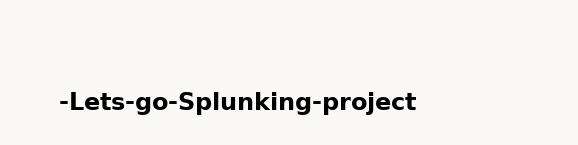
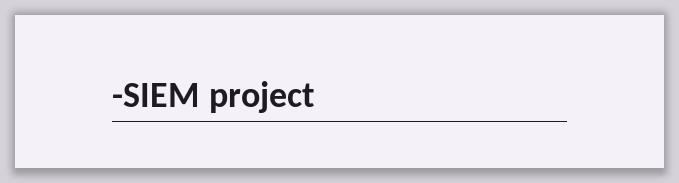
[59,92,416,115] -Lets-go-Splunking-project -> [112,81,314,113] -SIEM project

